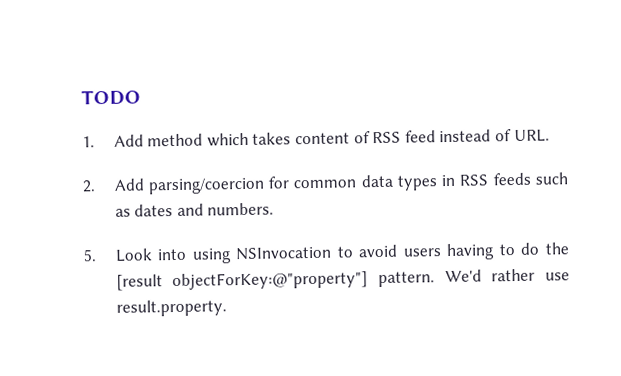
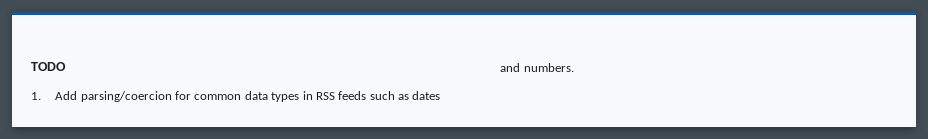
[147,129,550,147] [82,178,145,193] method which takes content of RSS feed instead of URL. // 2. Add -> (78, 95) none
[83,242,569,264] [115,268,570,291] [115,299,227,317] // 5. Look into using NSInvocation to avoid users having to do the [result objectForKey:@"property"] pattern. We'd rather use result.property. -> (574, 67) none

